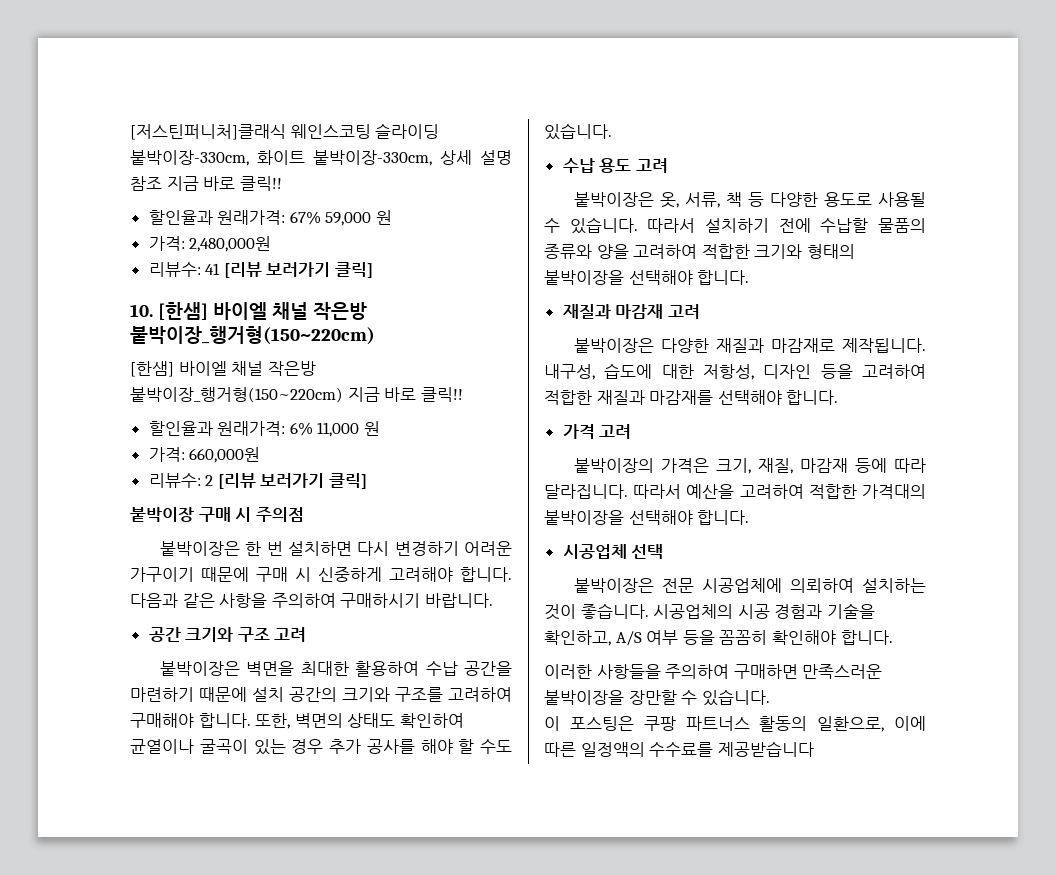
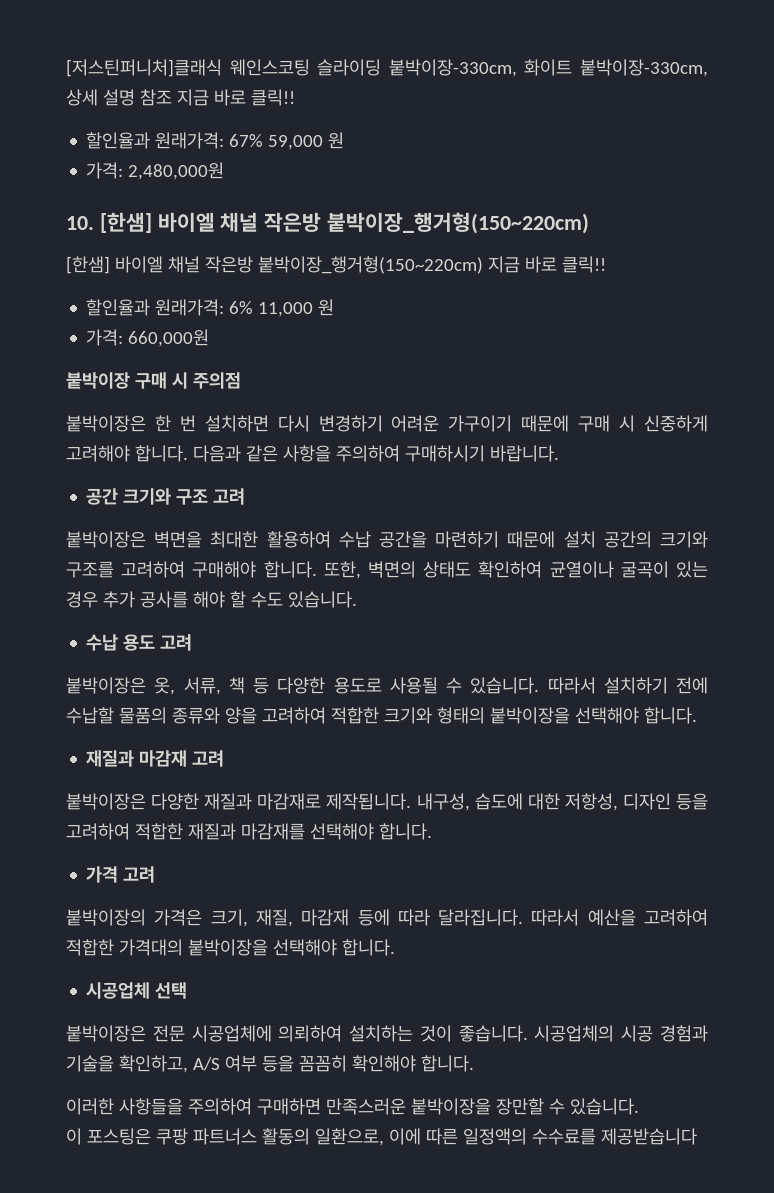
[148,262,374,278] // 리뷰수: 41 [리뷰 보러가기 클릭] -> (225, 171) none
[148,473,368,489] // 리뷰수: 2 [리뷰 보러가기 클릭] -> (210, 338) none

